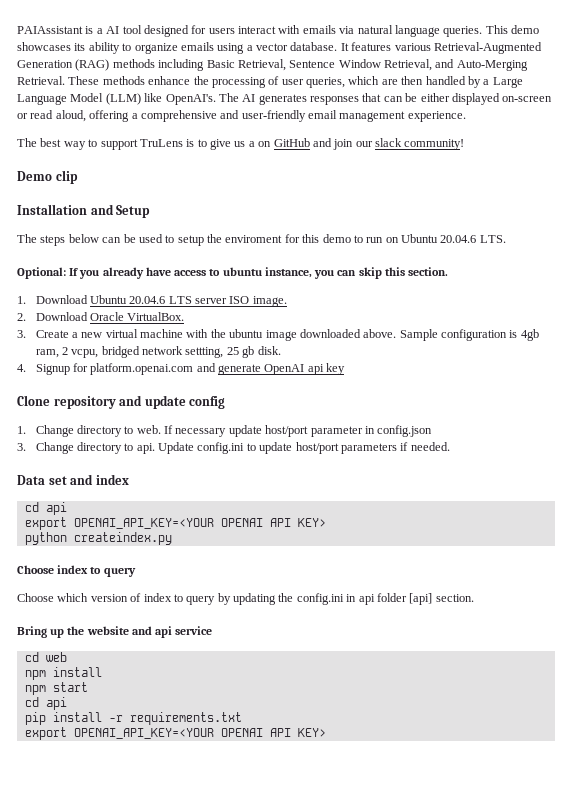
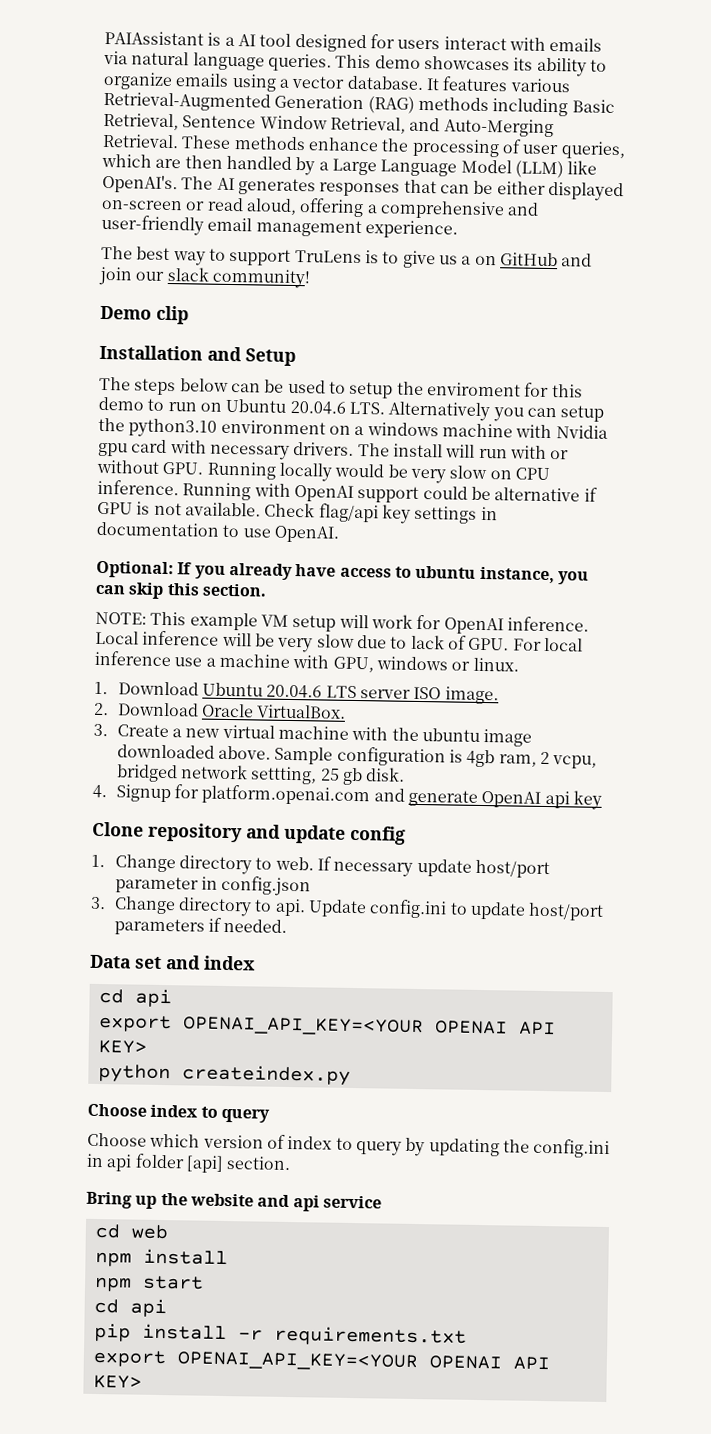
(506, 239) none -> [388,401,605,422] [98,417,608,439] [98,439,570,460] [96,459,550,484] [97,479,598,503] [97,501,498,524] [96,521,339,543] Alternatively you can setup the python3.10 environment on a windows machine with Nvidia gpu card with necessary drivers. The install will run with or without GPU. Running locally would be very slow on CPU inference. Running with OpenAI support could be alternative if GPU is not available. Check flag/api key settings in documentation to use OpenAI.
(449, 271) none -> [95,611,589,635] [95,630,583,653] [94,650,519,673] // NOTE: This example VM setup will work for OpenAI inference. Local inference will be very slow due to lack of GPU. For local inference use a machine with GPU, windows or linux.

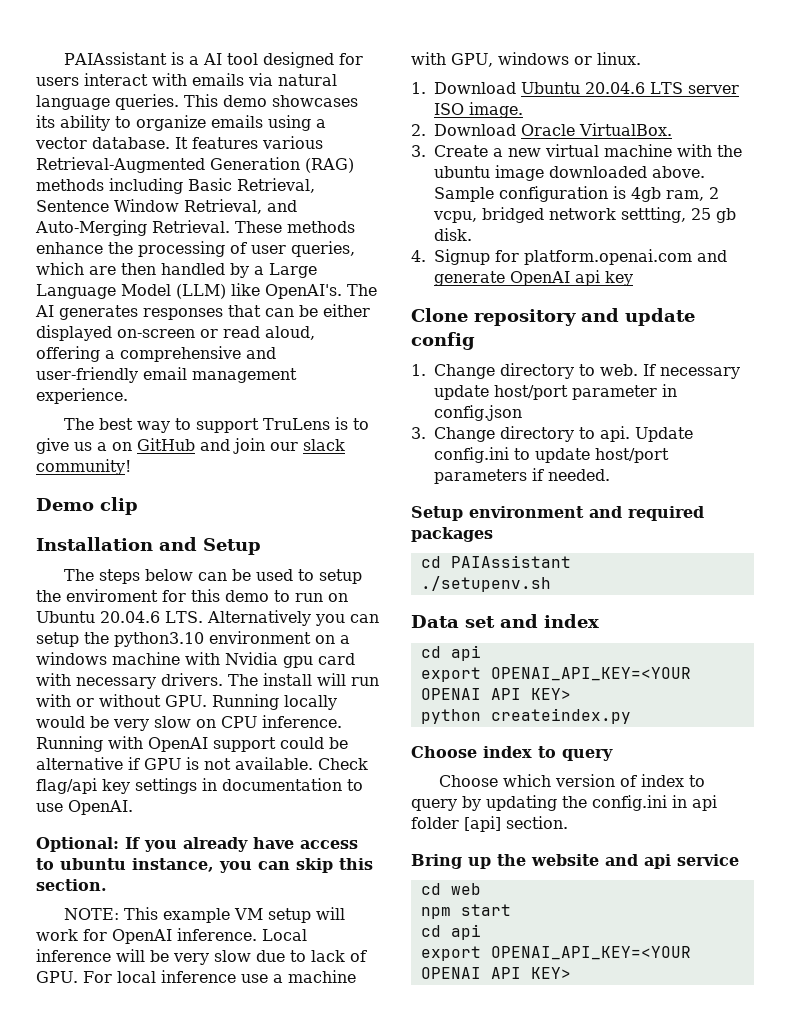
(288, 925) none -> [411,506,704,521] [411,527,493,542] [420,555,571,568] [420,576,551,592] // Setup environment and required packages // cd PAIAssistant // ./setupenv.sh
[94,1248,228,1267] // npm install -> (481, 889) none
[93,1322,467,1347] // pip install -r requirements.txt -> (481, 932) none

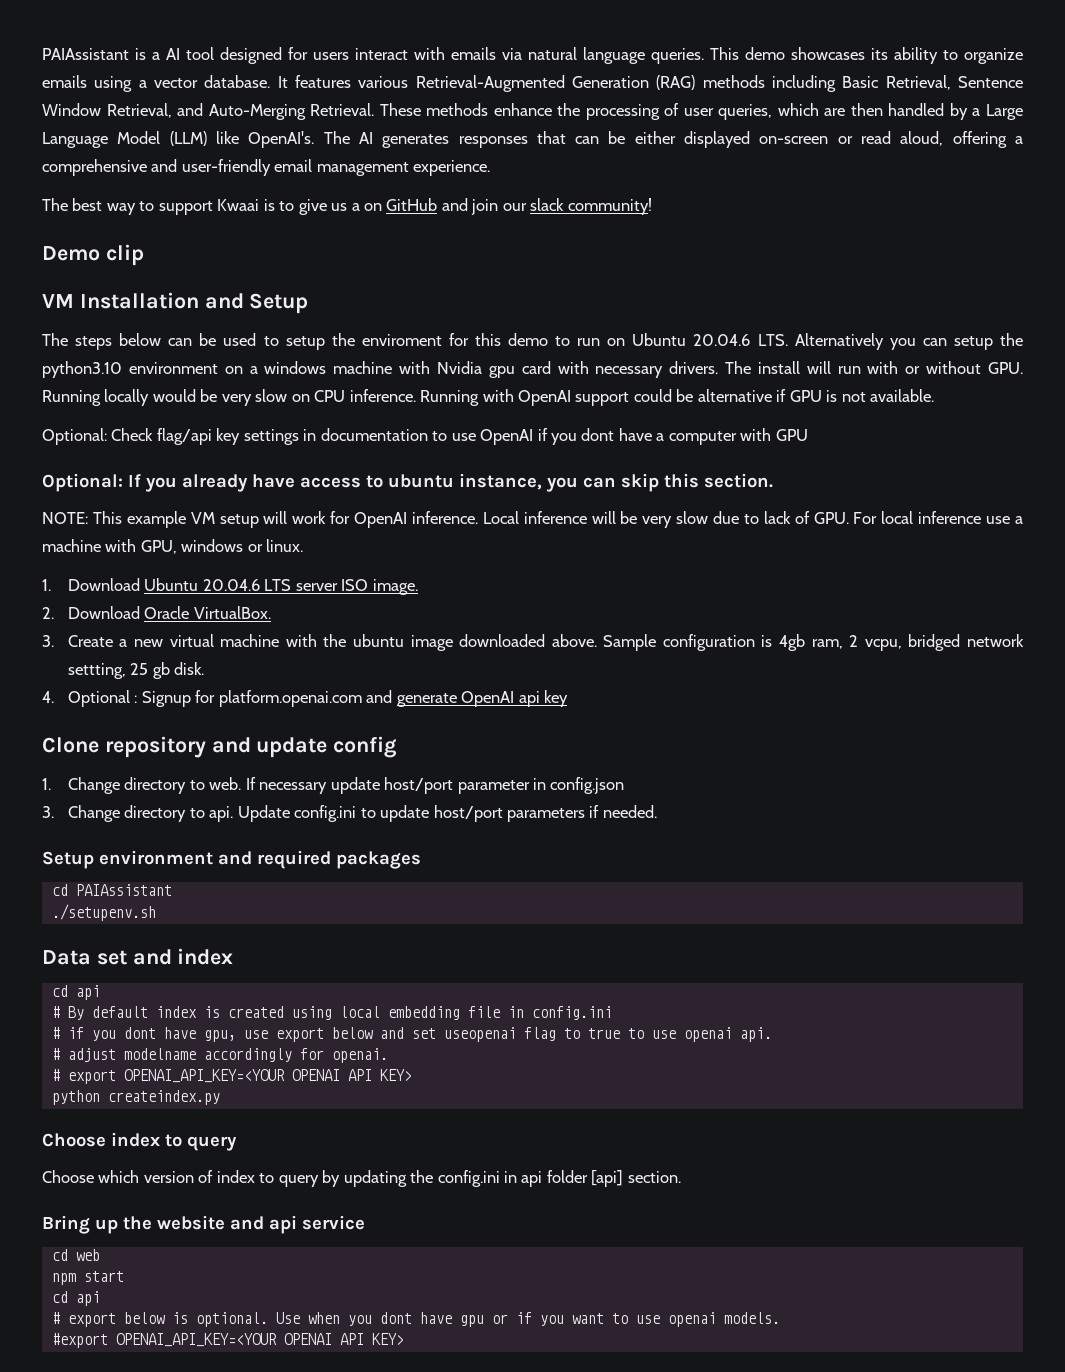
[263,418,331,430] TruLens -> [217,199,260,211] Kwaai
(138, 506) none -> [42,294,74,308] VM
(313, 763) none -> [42,428,107,445] // Optional:
[68,800,133,815] OpenAI. -> [480,428,808,445] OpenAI if you dont have a computer with GPU
(426, 256) none -> [67,690,138,707] Optional :
(481, 653) none -> [51,1006,612,1020] [51,1027,772,1042] [51,1048,388,1063] [51,1069,60,1081] # By default index is created using local embedding file in config.ini // # if you dont have gpu, use export below and set useopenai flag to true to use openai api. // # adjust modelname accordingly for openai. // #
[420,946,481,961] export -> [51,1312,780,1327] [51,1333,108,1348] # export below is optional. Use when you dont have gpu or if you want to use openai models. // #export

